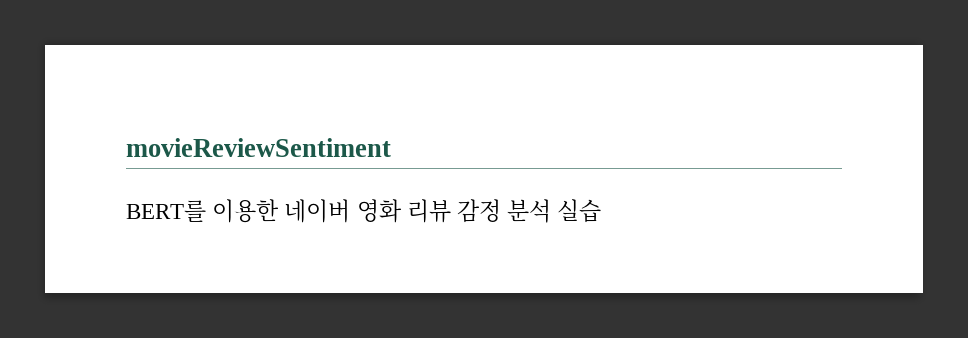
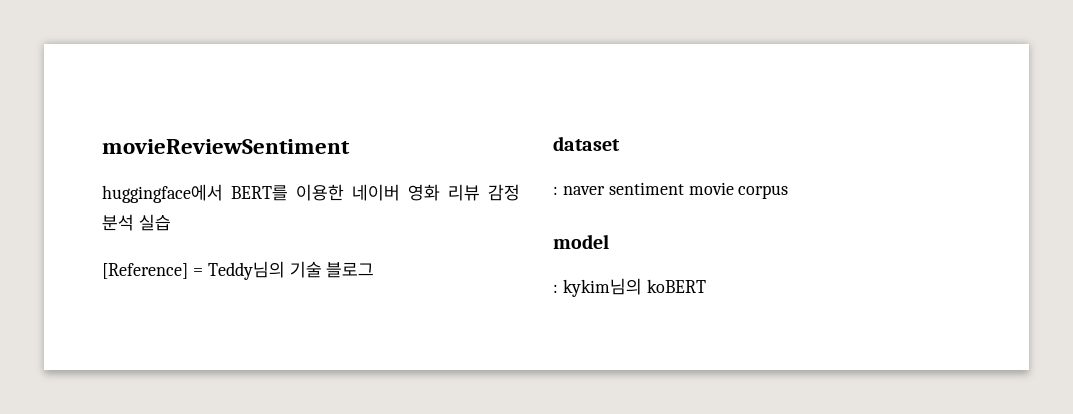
(391, 147) none -> [102,184,223,203] huggingface에서
(602, 211) none -> [102,261,375,280] [553,136,620,151] [553,182,789,199] [553,234,609,249] [553,278,706,297] // [Reference] = Teddy님의 기술 블로그 // dataset // : naver sentiment movie corpus // model // : kykim님의 koBERT

